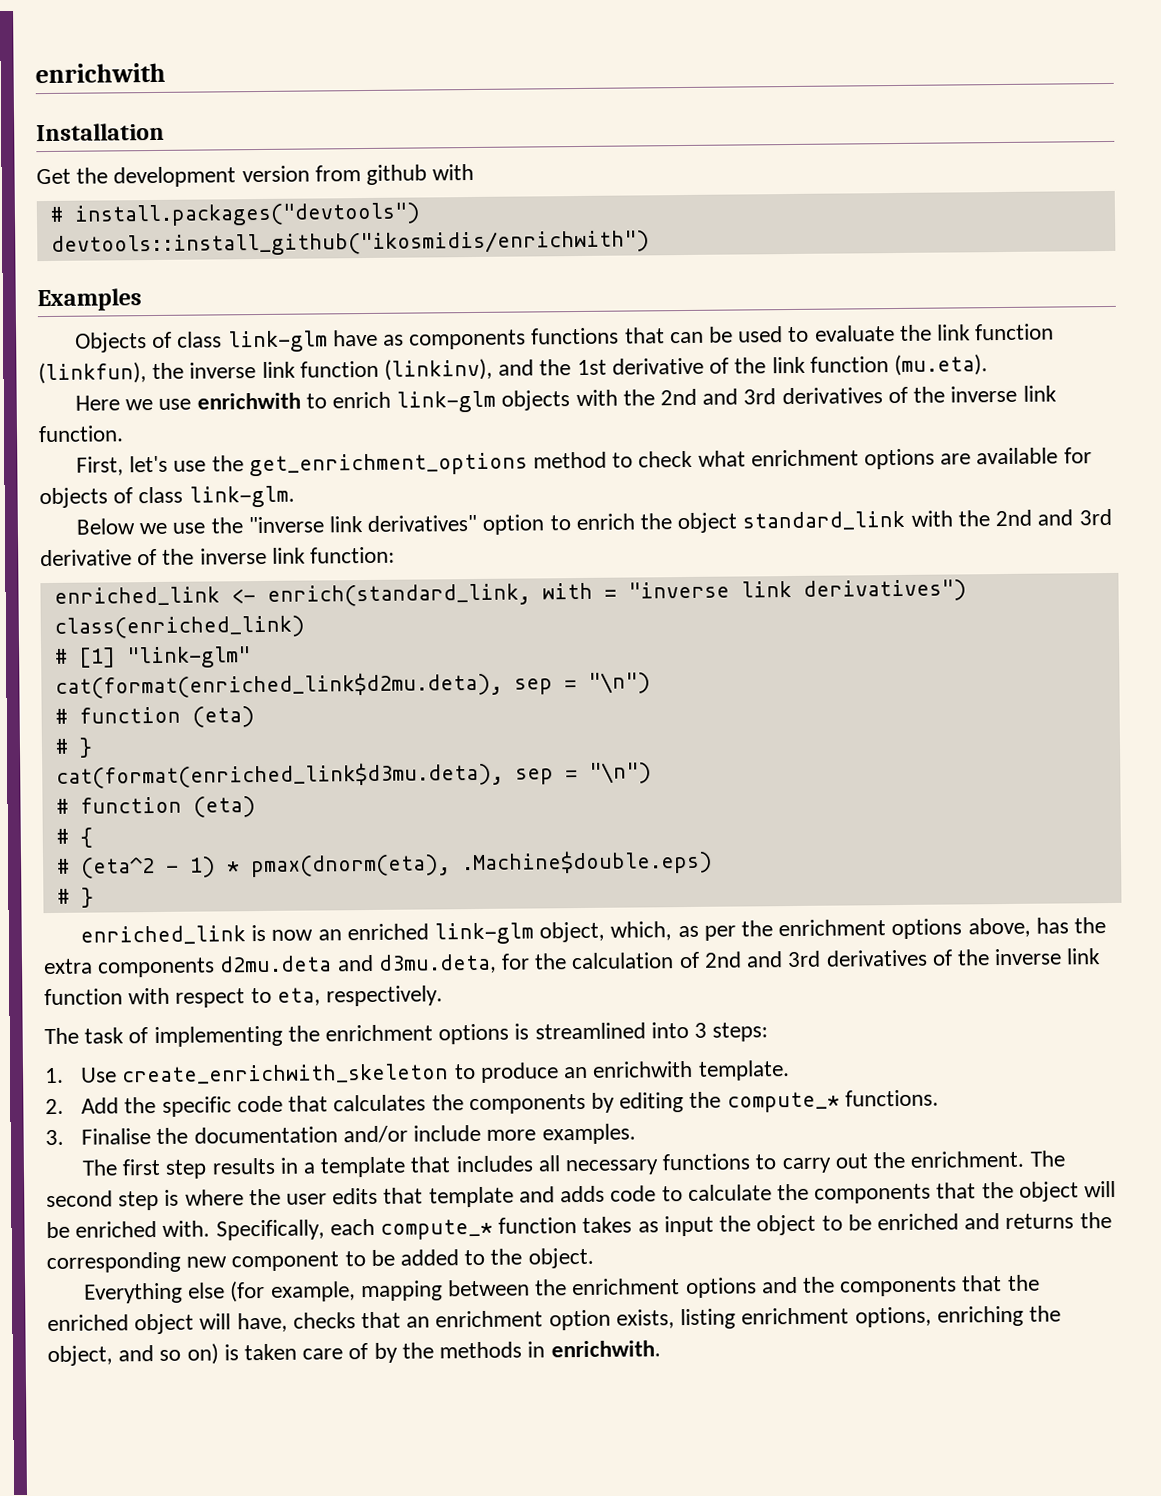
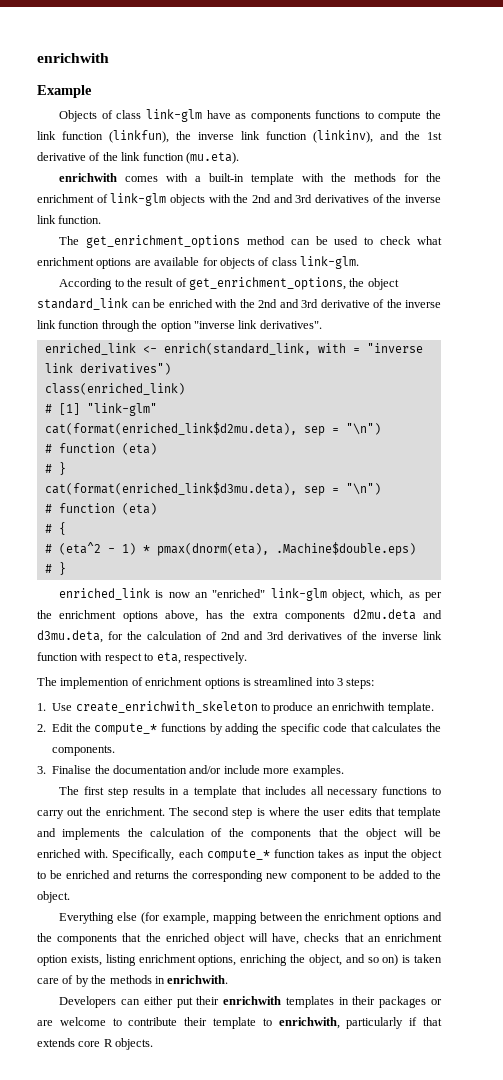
[36,122,165,142] [36,163,475,188] [49,202,421,227] [50,230,650,257] [37,288,142,312] Installation // Get the development version from github with // # install.packages("devtools") // devtools::install_github("ikosmidis/enrichwith") // Examples -> [37,85,92,98] Example
[624,325,895,344] that can be used to evaluate -> [364,111,422,122] to compute
[74,391,392,411] Here we use enrichwith to enrich -> [59,173,442,185] [37,194,108,203] enrichwith comes with a built-in template with the methods for the enrichment of
[75,451,608,477] First, let's use the get_enrichment_options method -> [59,235,359,248] The get_enrichment_options method can be used
[75,510,906,535] Below we use the "inverse link derivatives" option to enrich the object standard_link -> [59,277,399,290] [37,298,213,310] According to the result of get_enrichment_options, the object standard_link can be enriched
[310,546,396,564] function: -> [58,320,322,332] function through the option "inverse link derivatives".
[346,923,429,941] enriched -> [212,589,266,598] "enriched"
[84,1025,320,1048] task of implementing the -> [60,677,143,689] implemention of
[81,1097,120,1114] Add -> [52,723,260,735] Edit the compute_* functions by adding
[468,1089,939,1115] components by editing the compute_* functions. -> [52,745,116,756] components.
[560,1184,772,1203] adds code to calculate -> [62,828,223,840] implements the calculation of
(661, 1349) none -> [59,996,442,1008] [37,1017,443,1029] [37,1038,154,1050] // Developers can either put their enrichwith templates in their packages or are welcome to contribute their template to enrichwith, particularly if that extends core R objects.

